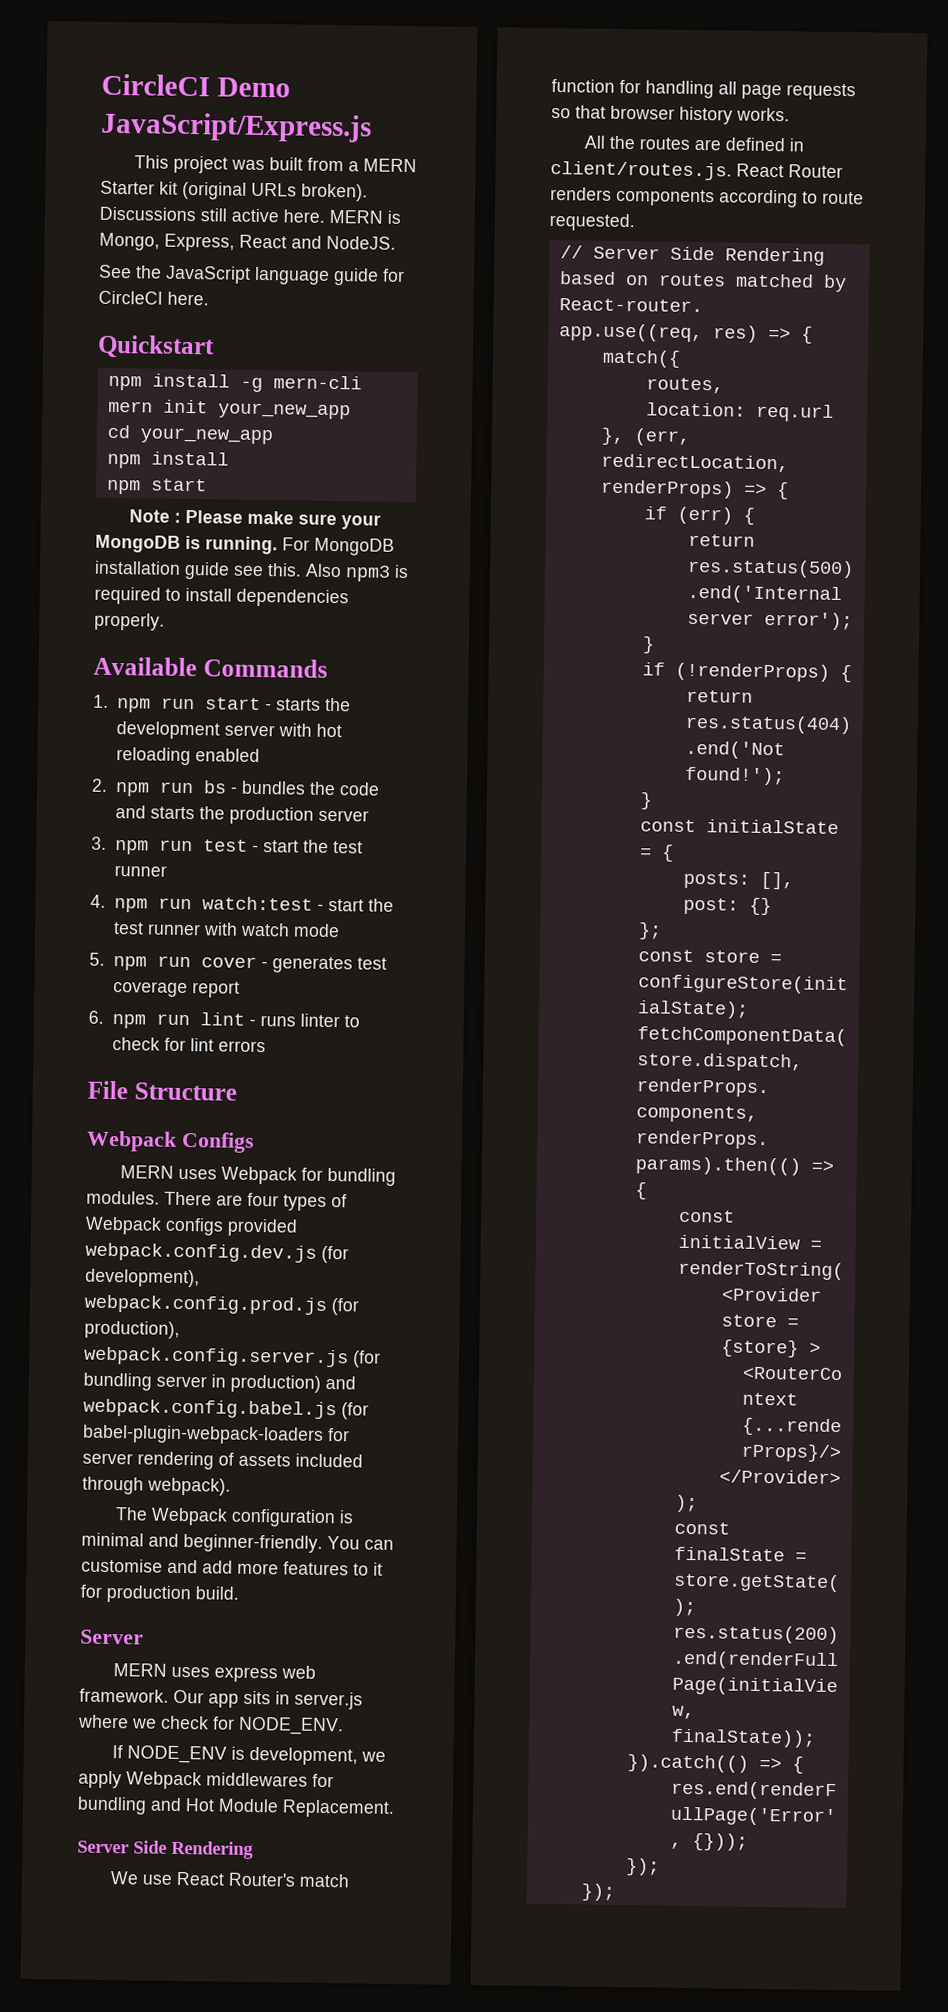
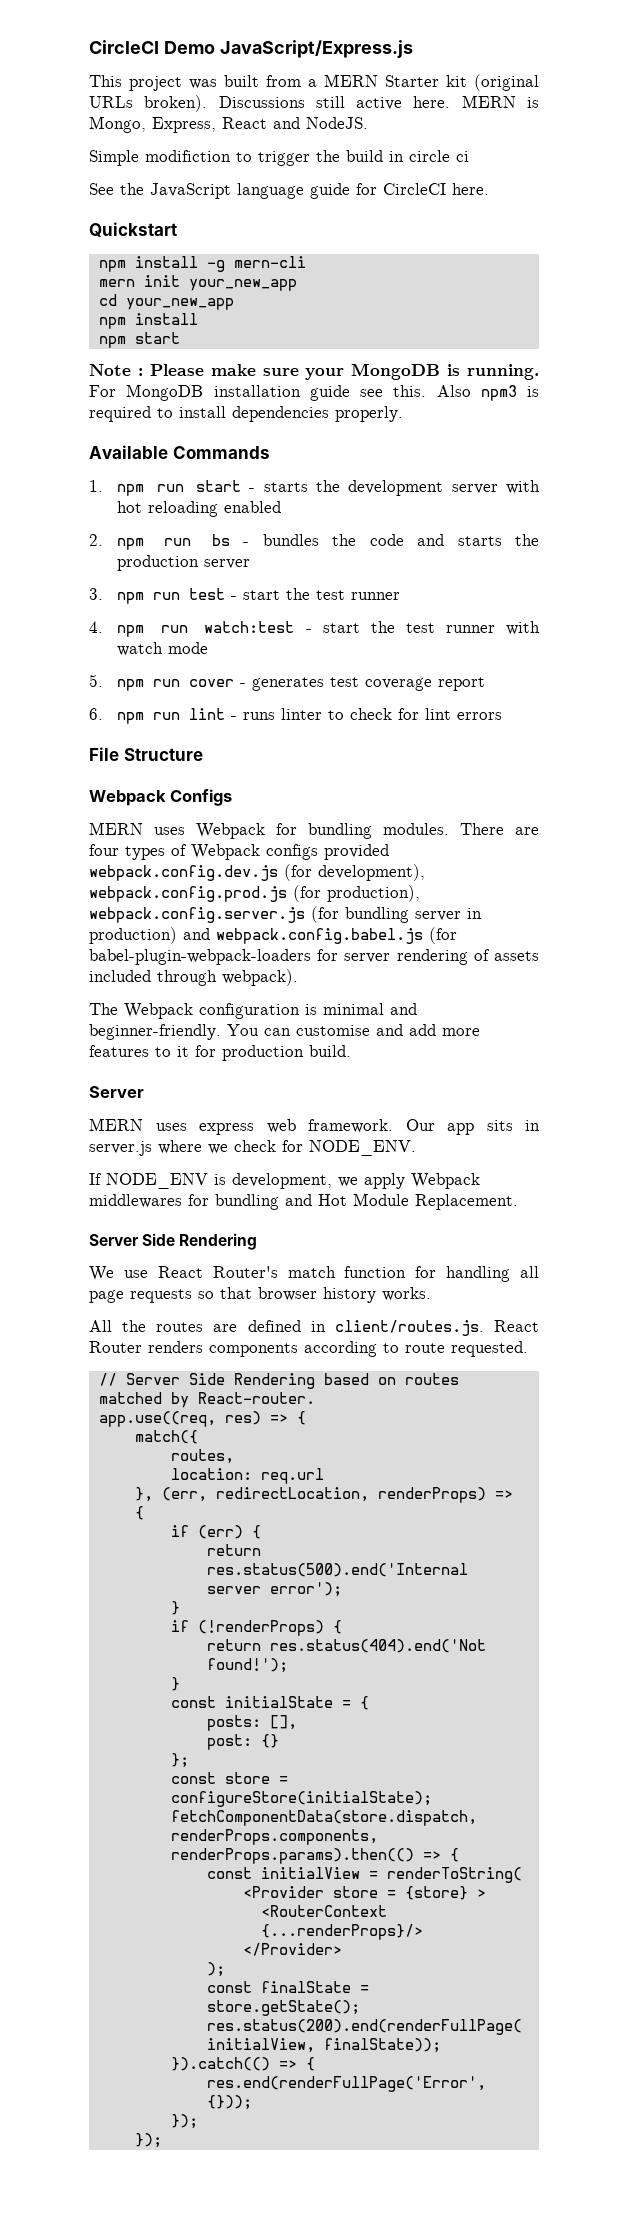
(396, 242) none -> [89,150,469,166] // Simple modifiction to trigger the build in circle ci

